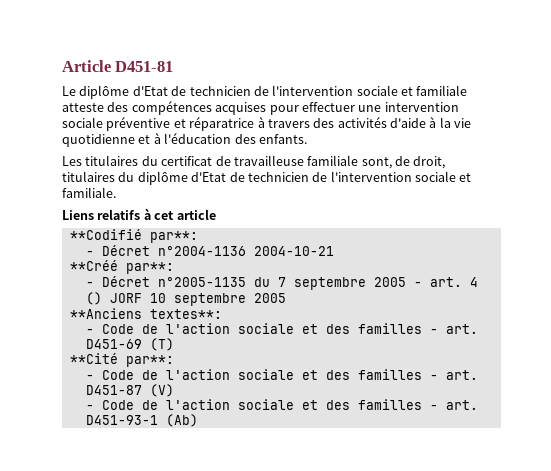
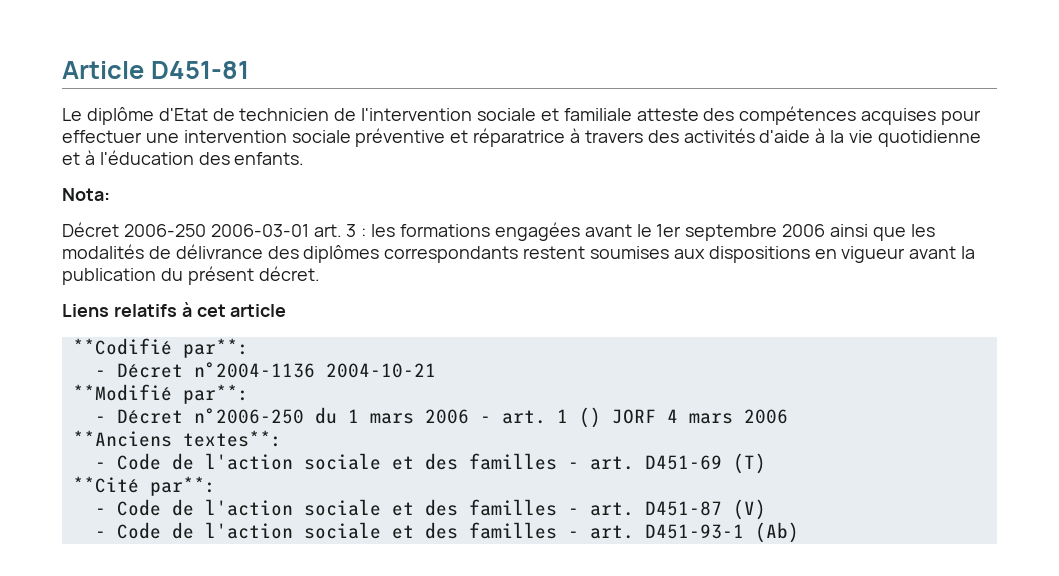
[62,155,446,169] [62,171,472,185] [62,187,116,198] Les titulaires du certificat de travailleuse familiale sont, de droit, titulaires du diplôme d'Etat de technicien de l'intervention sociale et familiale. -> [62,188,110,201] [62,222,935,241] [62,244,976,263] [62,266,320,285] Nota: // Décret 2006-250 2006-03-01 art. 3 : les formations engagées avant le 1er septembre 2006 ainsi que les modalités de délivrance des diplômes correspondants restent soumises aux dispositions en vigueur avant la publication du présent décret.
[69,260,174,274] [85,276,478,290] **Créé par**: // - Décret n°2005-1135 du 7 septembre 2005 - art. 4 -> [72,384,249,404] [94,407,568,424] **Modifié par**: // - Décret n°2006-250 du 1 mars 2006 - art. 1
[149,293,286,306] 10 septembre 2005 -> [666,409,788,424] 4 mars 2006

